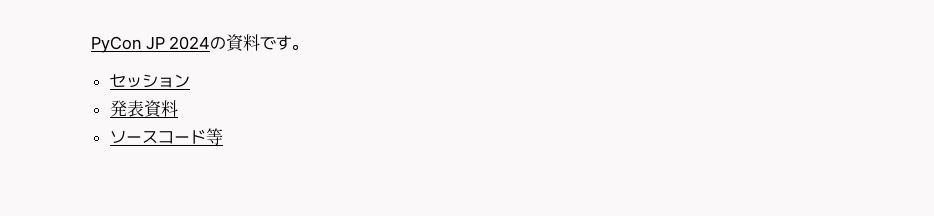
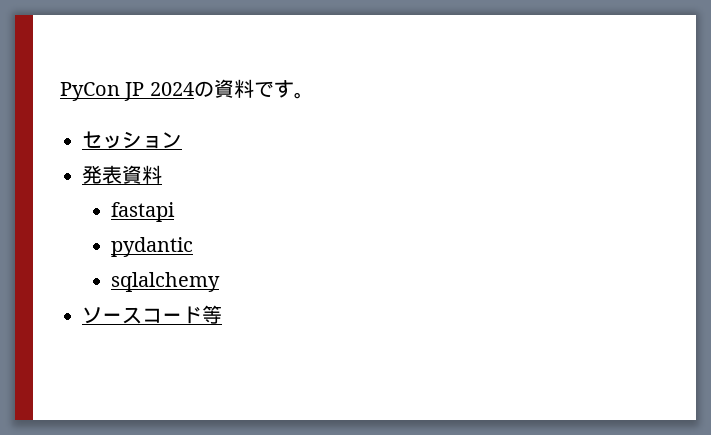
(178, 108) none -> [110,202,175,222] [110,237,193,257] [110,272,220,292] // fastapi // pydantic // sqlalchemy

